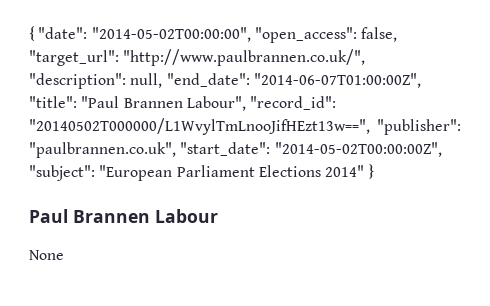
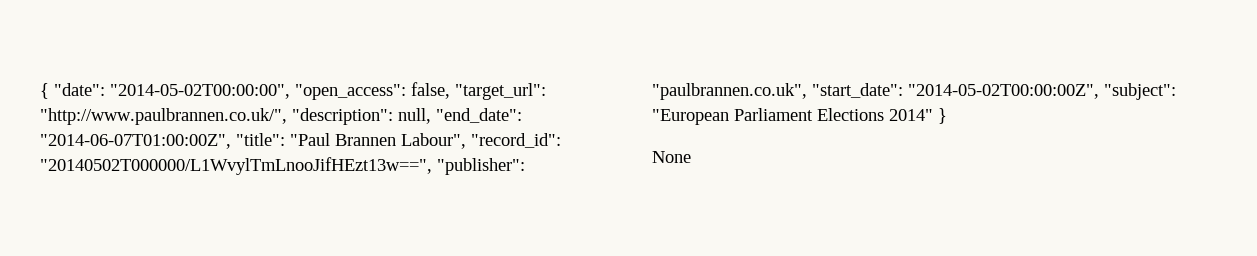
[29,209,218,223] // Paul Brannen Labour -> (947, 116) none

